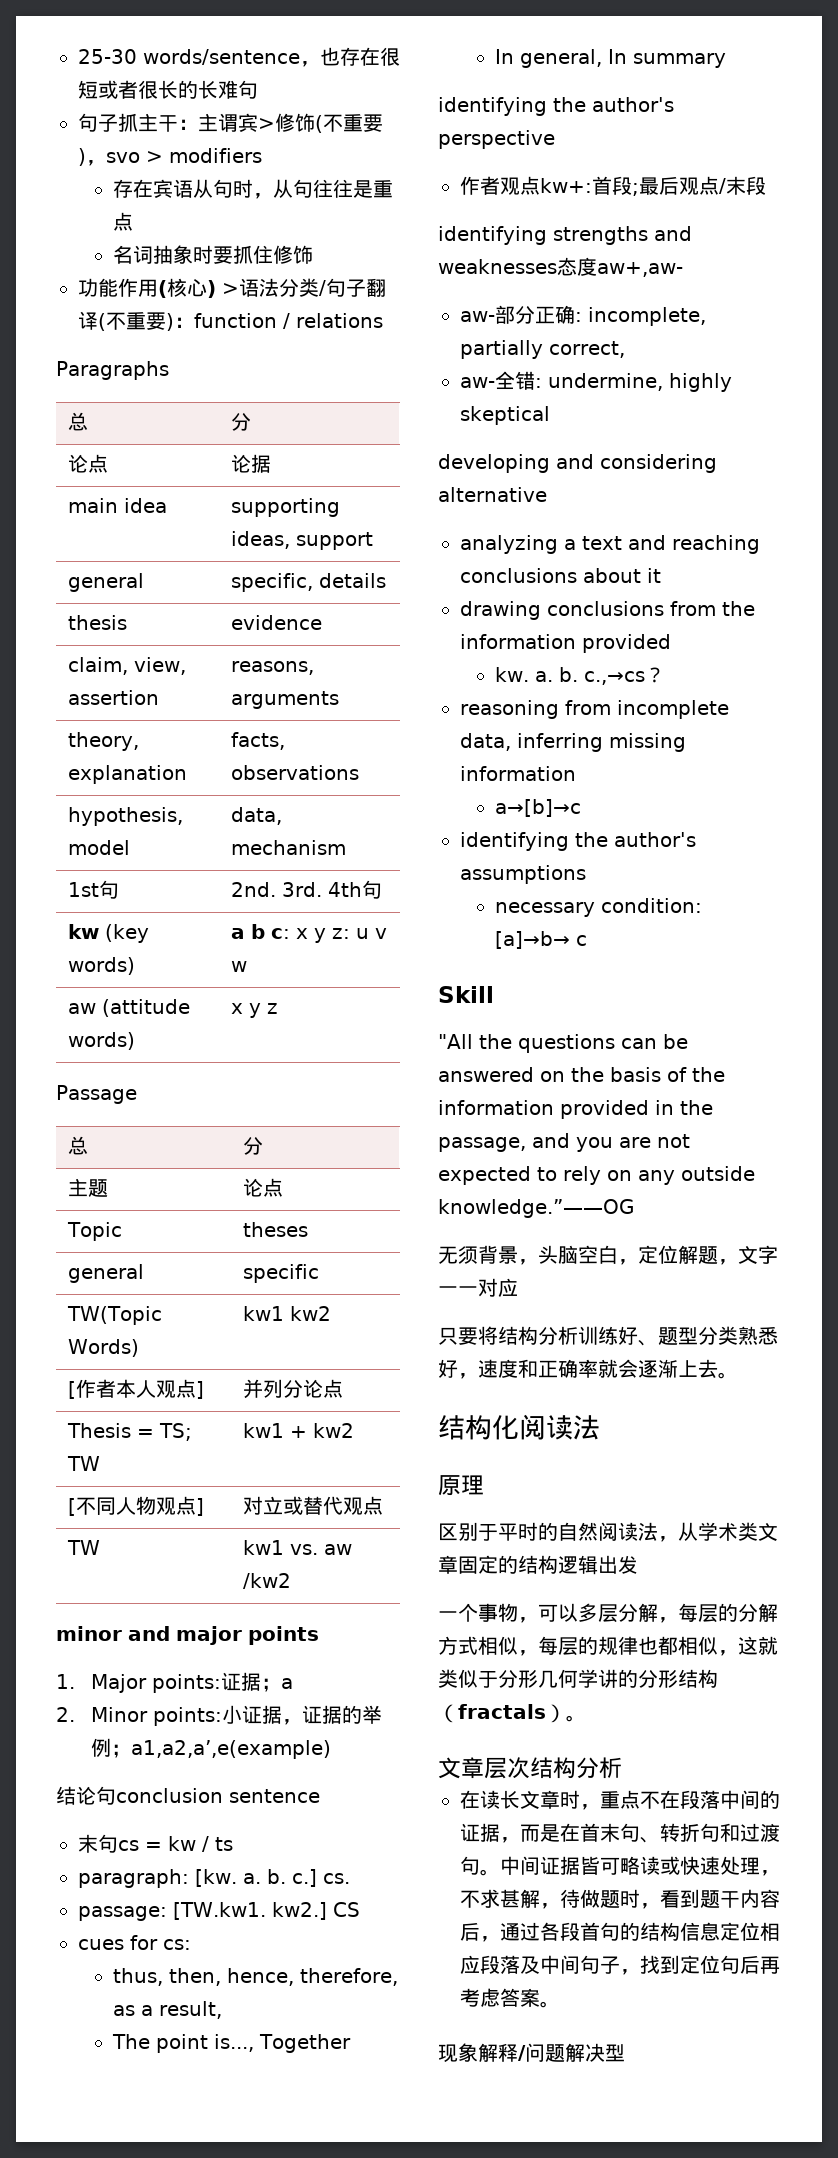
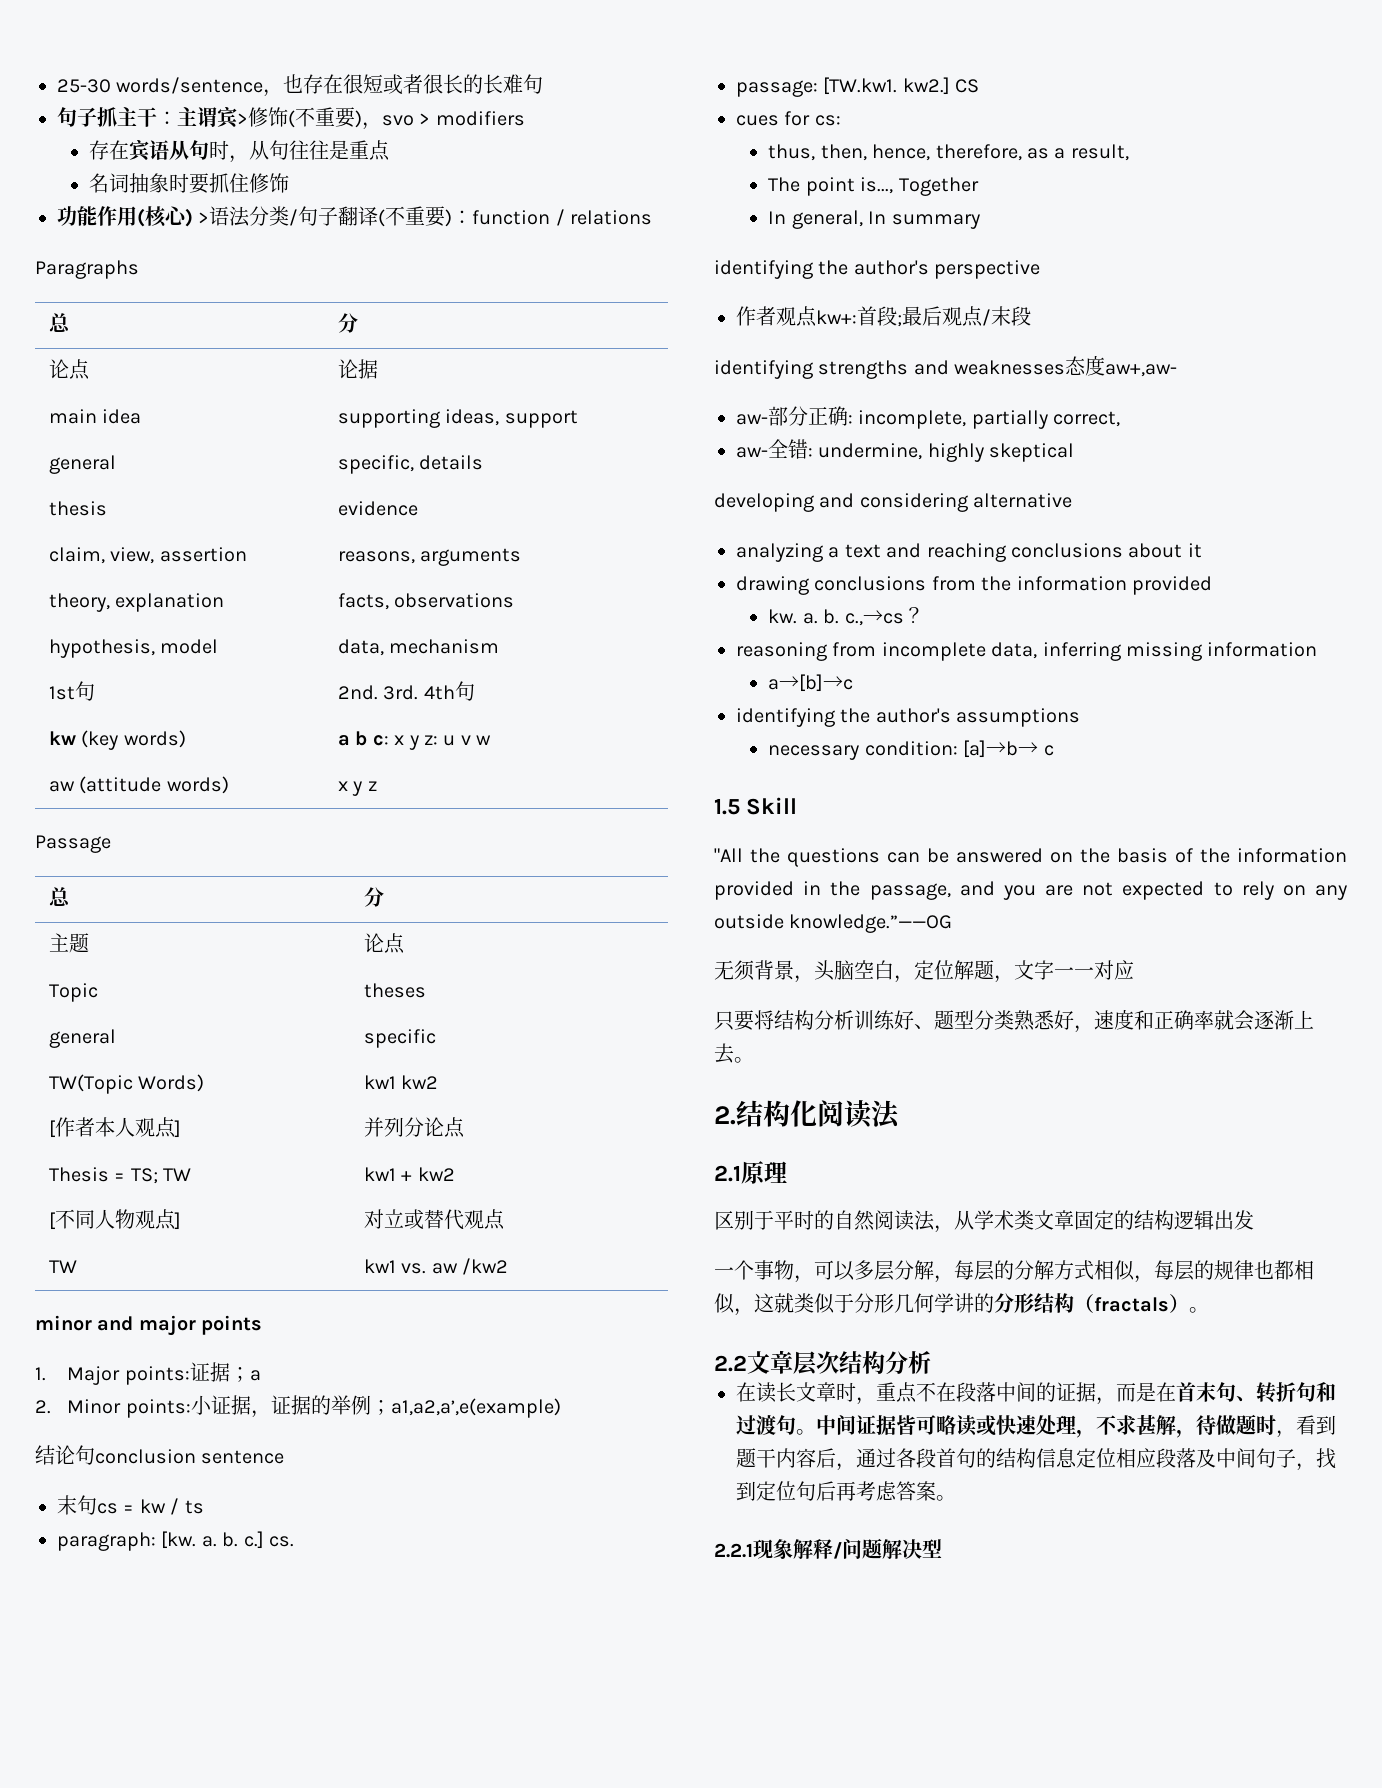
(587, 940) none -> [714,798,740,815] 1.5
(738, 1375) none -> [714,1106,736,1125] 2.
(600, 1427) none -> [714,1165,741,1182] 2.1
(586, 1718) none -> [714,1355,747,1372] 2.2
(560, 2004) none -> [714,1543,753,1558] 2.2.1

